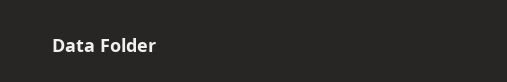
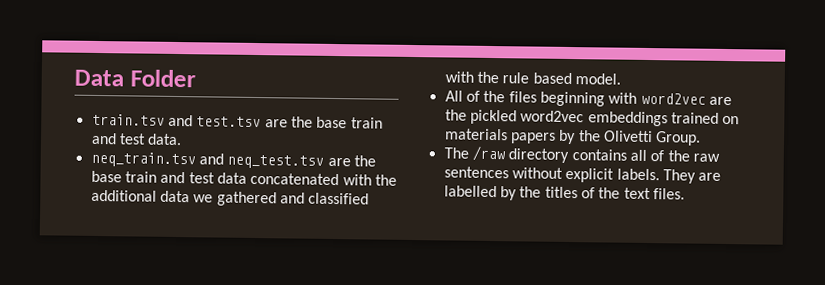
(156, 45) none -> [91,113,383,129] [90,132,183,146] [90,151,376,169] [90,170,397,186] [90,189,370,207] [444,71,621,85] [444,90,732,107] [444,109,740,127] [444,128,702,146] [443,145,720,164] [443,166,722,184] [443,185,685,201] // train.tsv and test.tsv are the base train and test data. // neq_train.tsv and neq_test.tsv are the base train and test data concatenated with the additional data we gathered and classified with the rule based model. // All of the files beginning with word2vec are the pickled word2vec embeddings trained on materials papers by the Olivetti Group. // The /raw directory contains all of the raw sentences without explicit labels. They are labelled by the titles of the text files.

